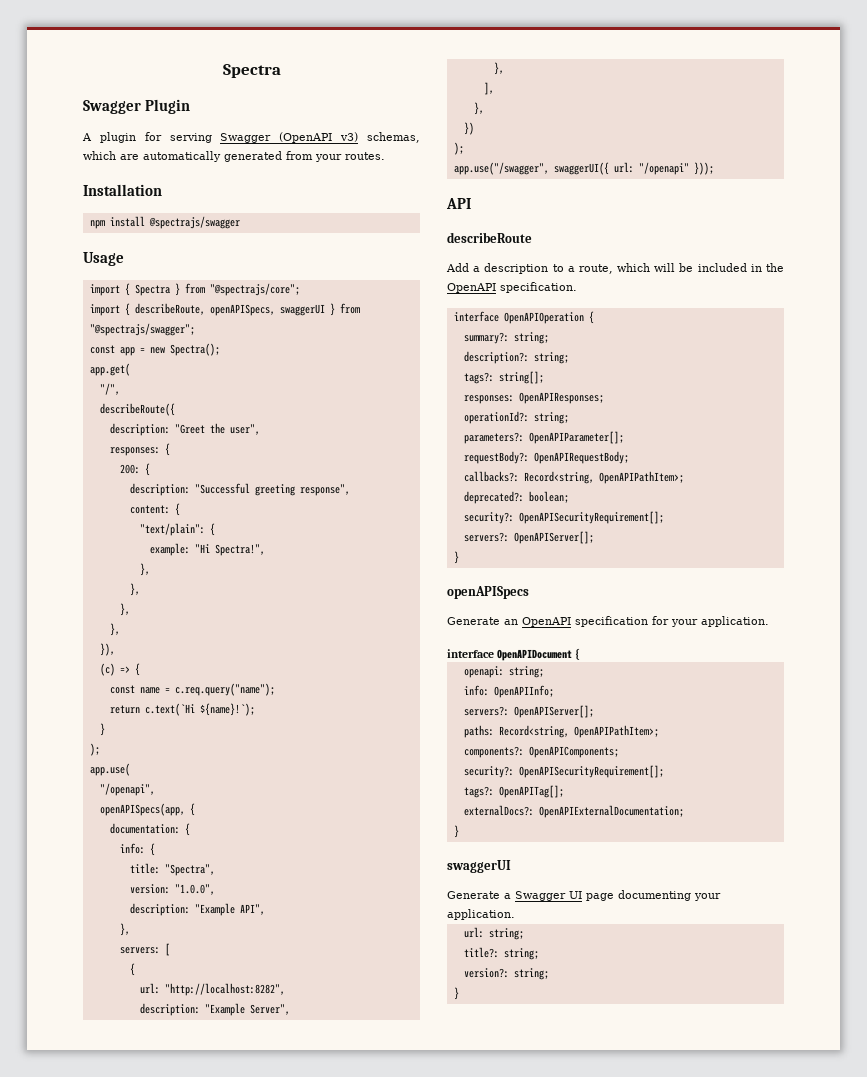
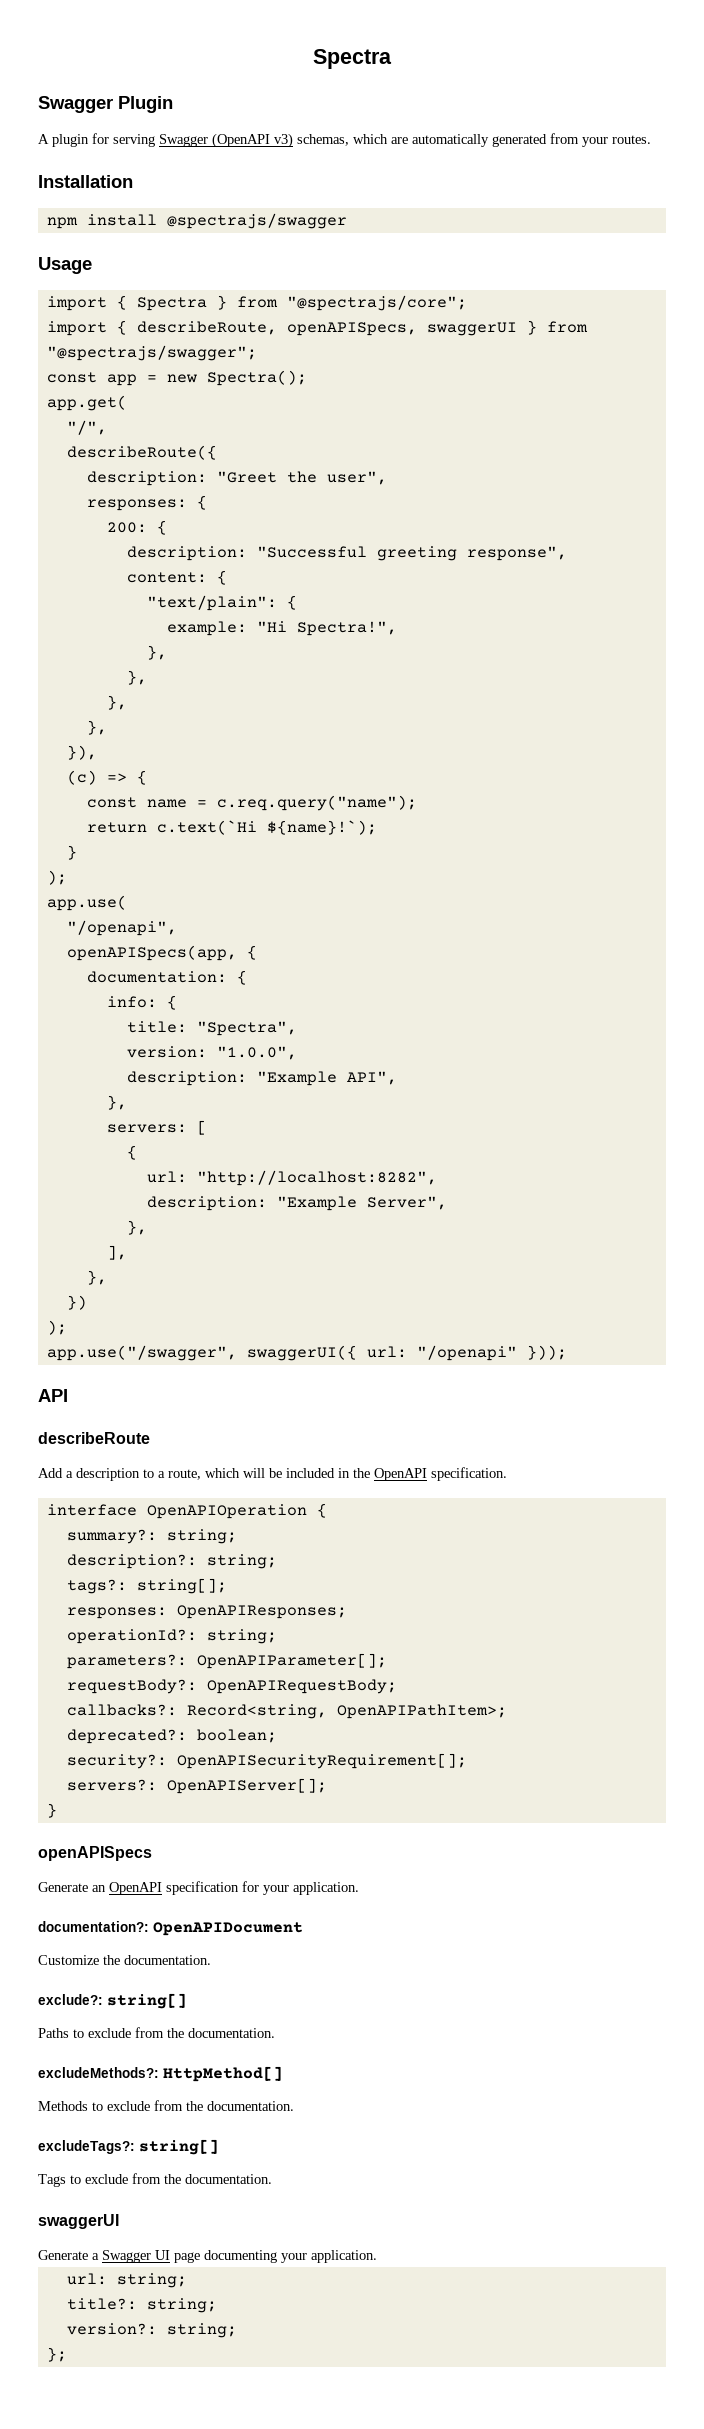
[447,649,494,658] interface -> [38,1921,149,1932] documentation?:
[575,648,581,660] [463,666,544,678] [463,685,554,698] [463,705,594,718] [463,725,659,738] [463,746,619,758] [463,765,664,778] [463,785,564,798] [463,805,684,818] [453,825,459,838] { // openapi: string; // info: OpenAPIInfo; // servers?: OpenAPIServer[]; // paths: Record<string, OpenAPIPathItem>; // components?: OpenAPIComponents; // security?: OpenAPISecurityRequirement[]; // tags?: OpenAPITag[]; // externalDocs?: OpenAPIExternalDocumentation; // } -> [38,1955,211,1965] [38,1993,187,2009] [38,2027,275,2038] [38,2066,283,2082] [38,2100,294,2111] [38,2139,219,2155] [38,2173,272,2187] // Customize the documentation. // exclude?: string[] // Paths to exclude from the documentation. // excludeMethods?: HttpMethod[] // Methods to exclude from the documentation. // excludeTags?: string[] // Tags to exclude from the documentation.
[453,987,459,1000] } -> [46,2347,67,2362] };

